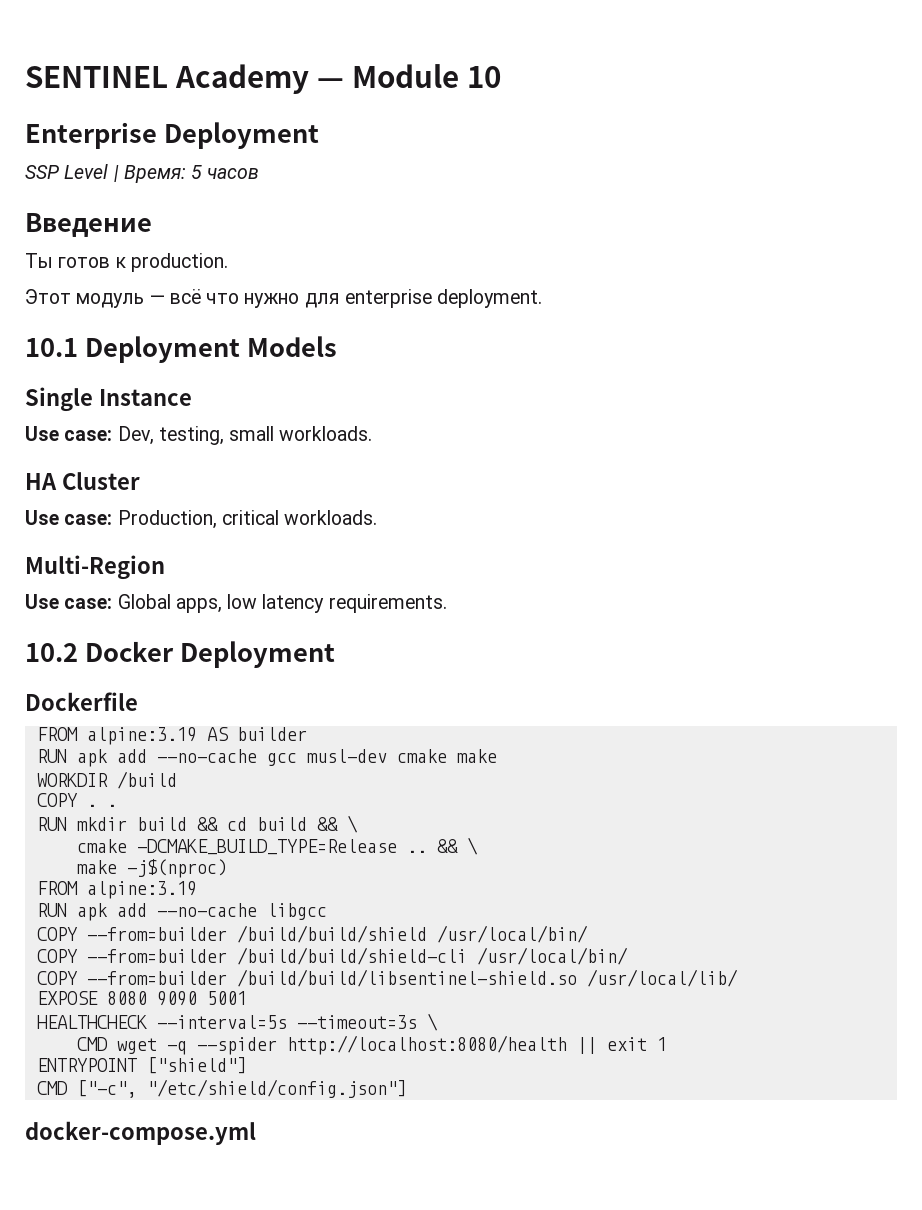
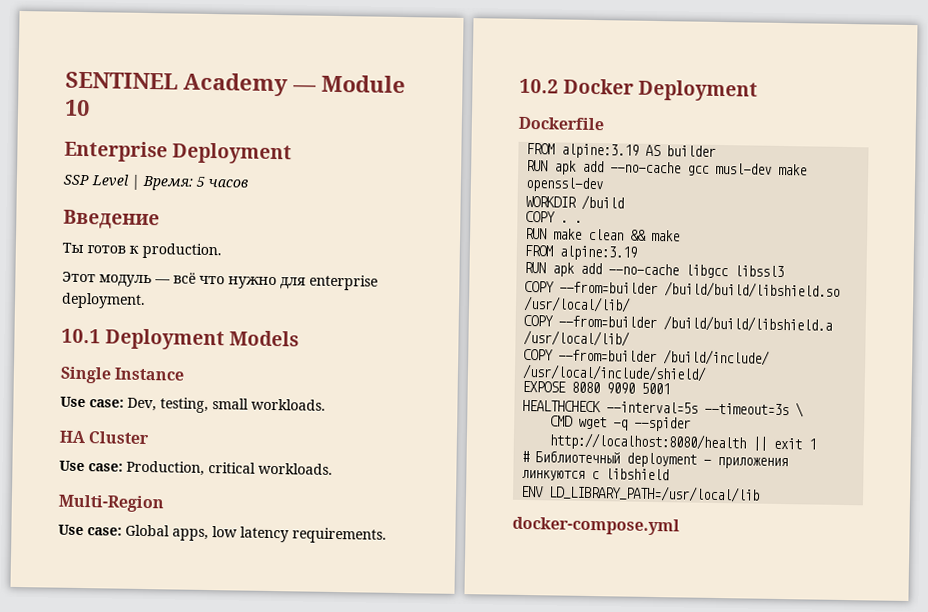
[396,749,497,763] cmake make -> [778,163,808,176] [525,176,605,193] make openssl-dev
[76,815,358,833] [76,837,478,855] [76,859,227,878] mkdir build && cd build && \ // cmake -DCMAKE_BUILD_TYPE=Release .. && \ // make -j$(nproc) -> [553,228,681,242] make clean && make
[36,925,588,943] [36,947,628,965] [36,969,738,987] // COPY --from=builder /build/build/shield /usr/local/bin/ // COPY --from=builder /build/build/shield-cli /usr/local/bin/ // COPY --from=builder /build/build/libsentinel-shield.so /usr/local/lib/ -> [734,265,785,278] [524,280,841,299] [523,295,632,313] [523,314,833,333] [523,329,631,347] [523,348,771,366] [522,363,708,382] libssl3 // COPY --from=builder /build/build/libshield.so /usr/local/lib/ // COPY --from=builder /build/build/libshield.a /usr/local/lib/ // COPY --from=builder /build/include/ /usr/local/include/shield/
[36,1057,247,1074] [36,1079,407,1098] ENTRYPOINT ["shield"] // CMD ["-c", "/etc/shield/config.json"] -> [521,450,789,470] [521,468,670,481] [521,484,761,503] # Библиотечный deployment - приложения линкуются с libshield // ENV LD_LIBRARY_PATH=/usr/local/lib

